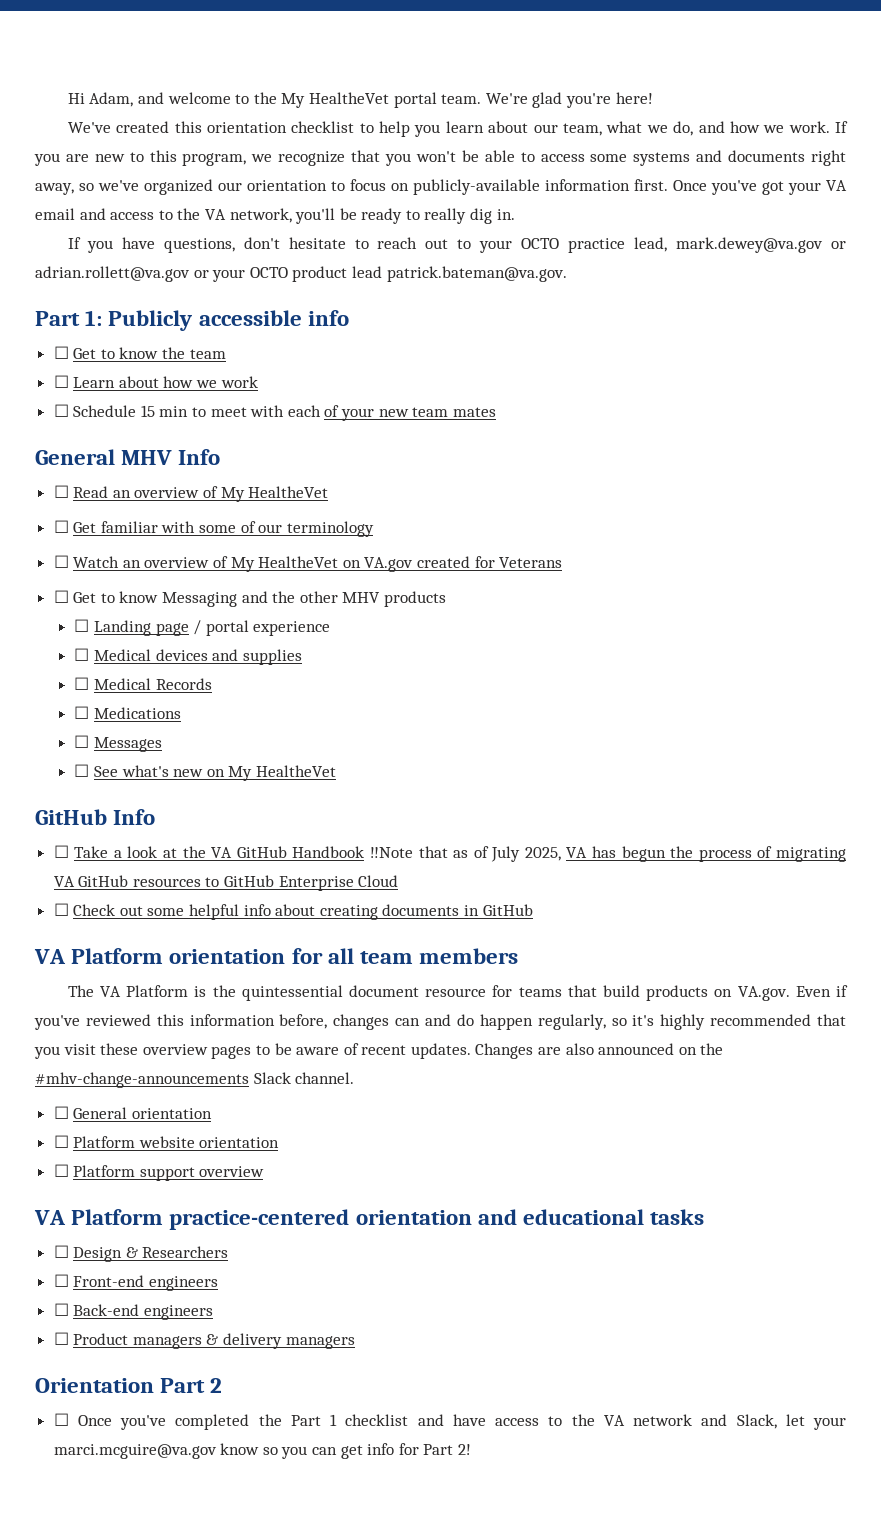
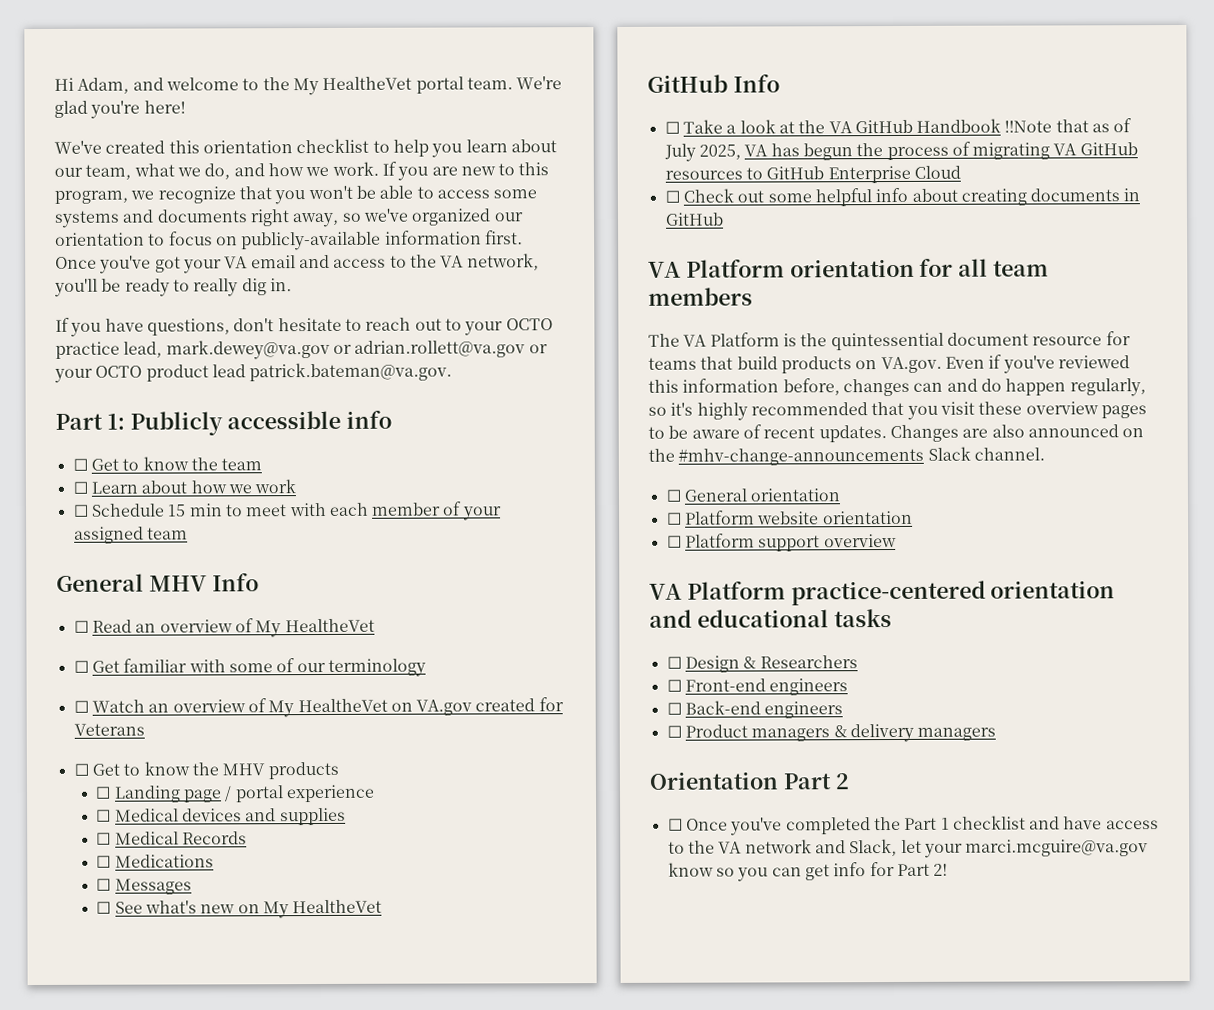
(321, 411) none -> [371,502,442,516] member
[378,407,496,417] new team mates -> [73,526,188,544] assigned team
[162,591,338,607] Messaging and the other -> [191,762,219,776] the

